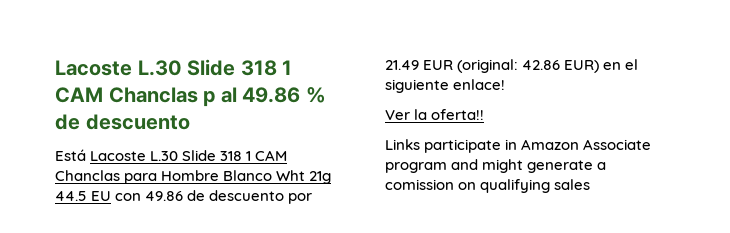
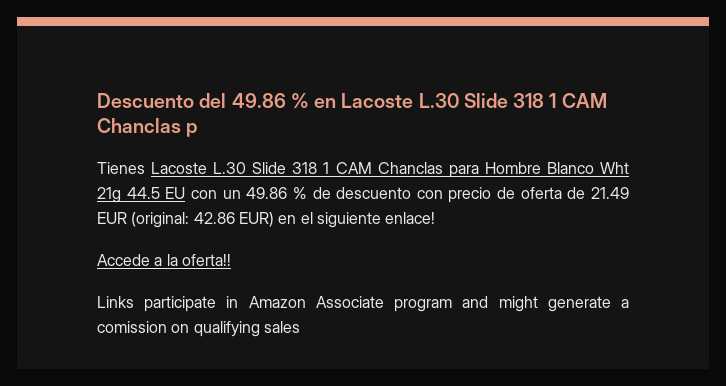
(55, 68) none -> [97,93,337,108] Descuento del 49.86 % en
[220,87,326,103] [55,114,190,130] [55,149,86,161] al 49.86 % de descuento // Está -> [97,162,145,174] // Tienes
[145,190,313,204] 49.86 de descuento por -> [222,187,586,203] un 49.86 % de descuento con precio de oferta de
[385,110,410,120] Ver -> [97,254,163,266] Accede a

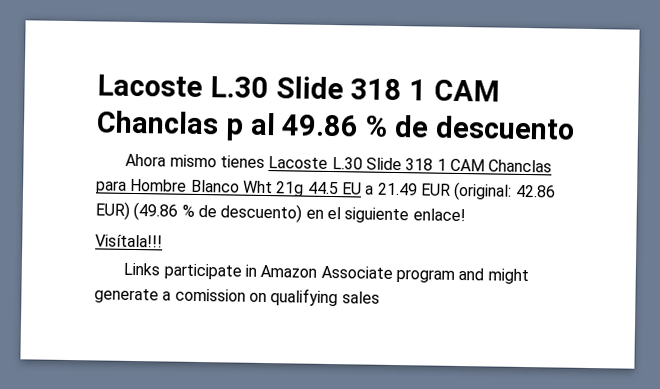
[97,93,337,108] Descuento del 49.86 % en -> (97, 86) none
[97,162,145,174] // Tienes -> [249,112,575,140] [125,153,265,168] al 49.86 % de descuento // Ahora mismo tienes
[190,187,586,203] con un 49.86 % de descuento con precio de oferta de -> [365,185,375,195] a
(274, 219) none -> [133,201,303,223] (49.86 % de descuento)
[97,254,231,266] Accede a la oferta!! -> [95,234,163,248] Visítala!!!

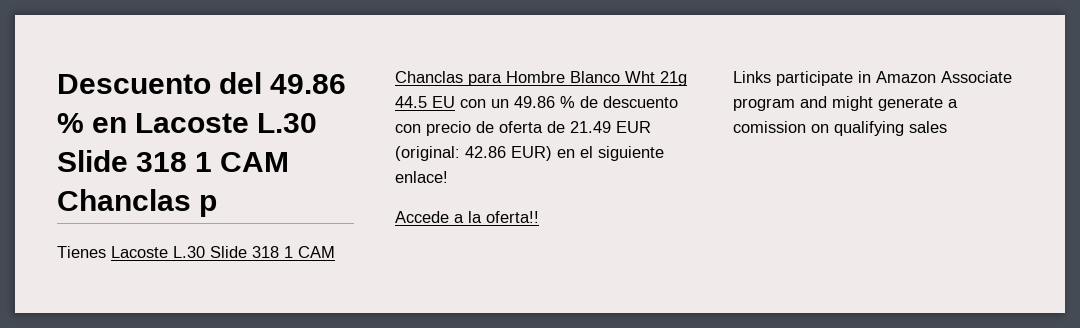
(97, 86) none -> [57,72,347,94] [57,113,128,133] Descuento del 49.86 % en
[249,112,575,140] [125,153,265,168] al 49.86 % de descuento // Ahora mismo tienes -> [57,246,106,258] // Tienes
[365,185,375,195] a -> [460,96,678,108] [395,121,565,136] con un 49.86 % de descuento con precio de oferta de
[133,201,303,223] (49.86 % de descuento) -> (552, 153) none
[95,234,163,248] Visítala!!! -> [395,211,539,223] Accede a la oferta!!

